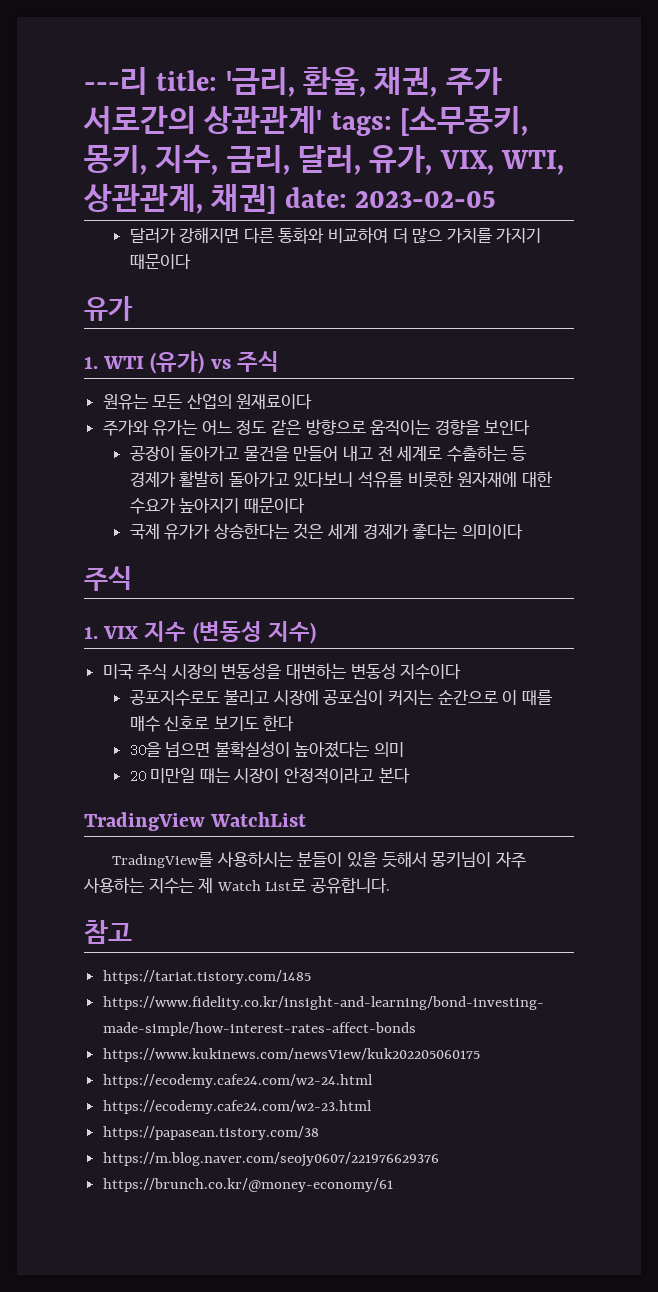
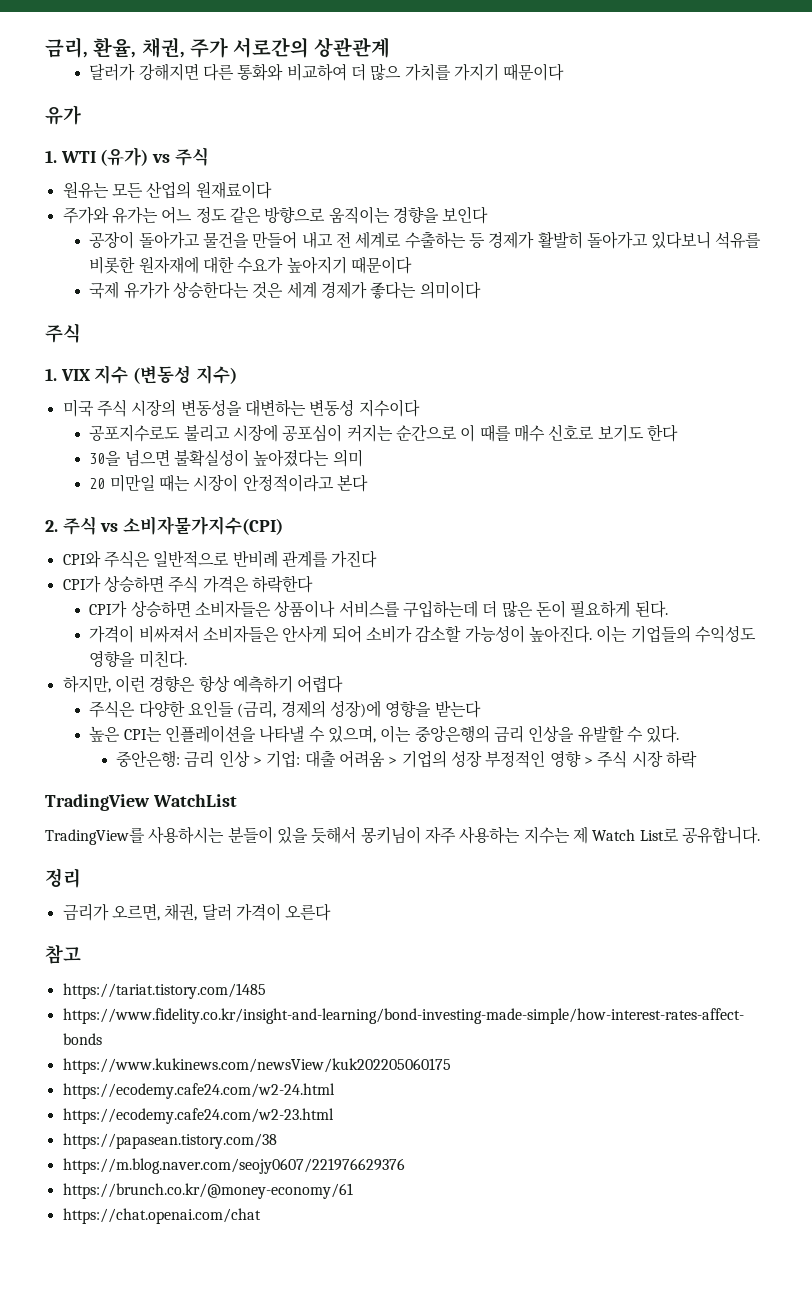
[84,67,295,97] ---리 title: '금리, -> [45,37,88,58] 금리,
[203,106,529,136] [84,144,565,175] [83,184,496,214] 상관관계' tags: [소무몽키, 몽키, 지수, 금리, 달러, 유가, VIX, WTI, 상관관계, 채권] date: 2023-02-05 -> [314,37,391,58] 상관관계
(410, 775) none -> [45,516,284,535] [62,550,378,568] [62,575,313,593] [89,600,668,618] [89,625,756,643] [89,650,187,668] [62,675,344,693] [89,700,481,718] [89,725,680,743] [116,750,697,768] // 2. 주식 vs 소비자물가지수(CPI) // CPI와 주식은 일반적으로 반비례 관계를 가진다 // CPI가 상승하면 주식 가격은 하락한다 // CPI가 상승하면 소비자들은 상품이나 서비스를 구입하는데 더 많은 돈이 필요하게 된다. // 가격이 비싸져서 소비자들은 안사게 되어 소비가 감소할 가능성이 높아진다. 이는 기업들의 수익성도 영향을 미친다. // 하지만, 이런 경향은 항상 예측하기 어렵다 // 주식은 다양한 요인들 (금리, 경제의 성장)에 영향을 받는다 // 높은 CPI는 인플레이션을 나타낼 수 있으며, 이는 중앙은행의 금리 인상을 유발할 수 있다. // 중안은행: 금리 인상 > 기업: 대출 어려움 > 기업의 성장 부정적인 영향 > 주식 시장 하락
(390, 885) none -> [45,868,81,888] [62,903,332,921] // 정리 // 금리가 오르면, 채권, 달러 가격이 오른다
(393, 1185) none -> [62,1208,261,1224] // https://chat.openai.com/chat

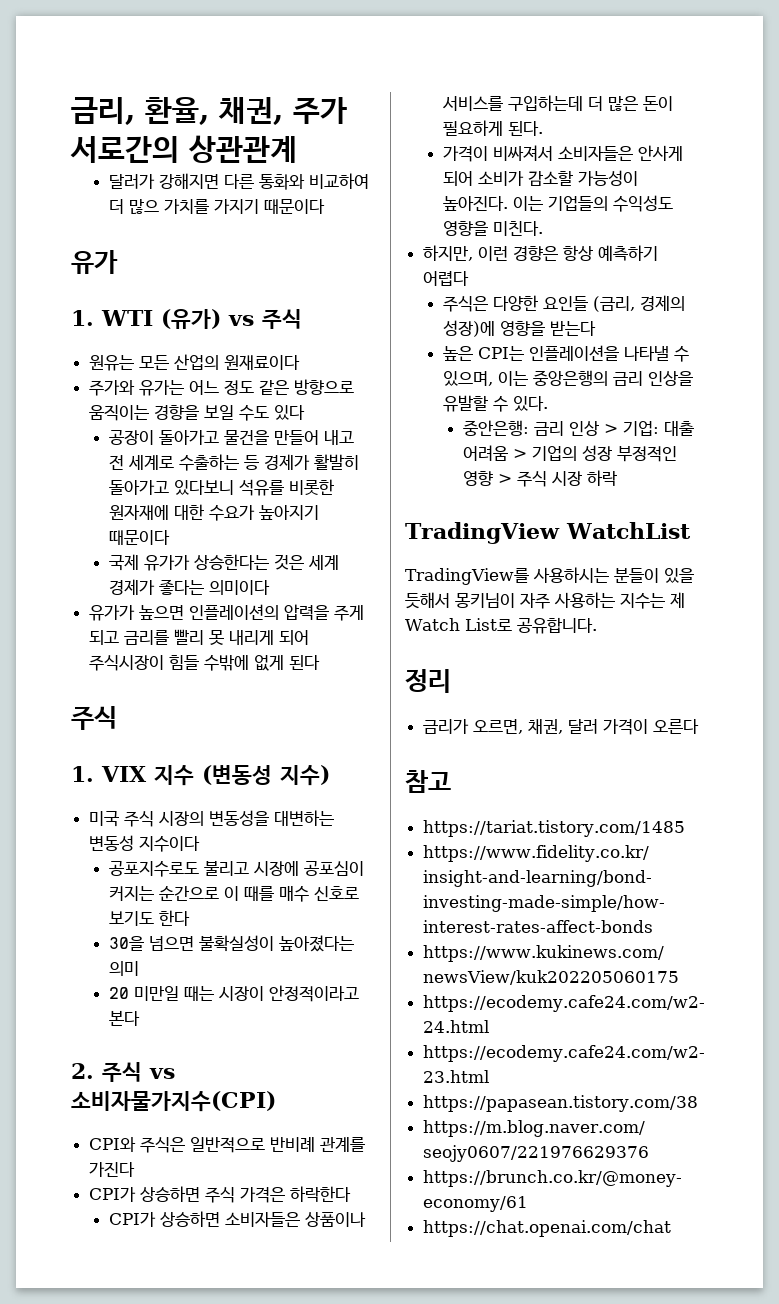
[442,206,489,224] 보인다 -> [204,405,306,421] 보일 수도 있다
(481, 290) none -> [89,604,365,621] [89,629,310,645] [89,655,321,671] // 유가가 높으면 인플레이션의 압력을 주게 되고 금리를 빨리 못 내리게 되어 주식시장이 힘들 수밖에 없게 된다

